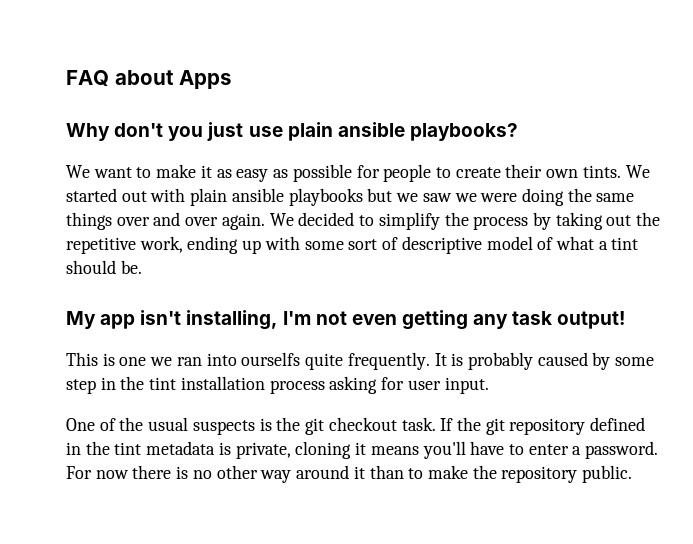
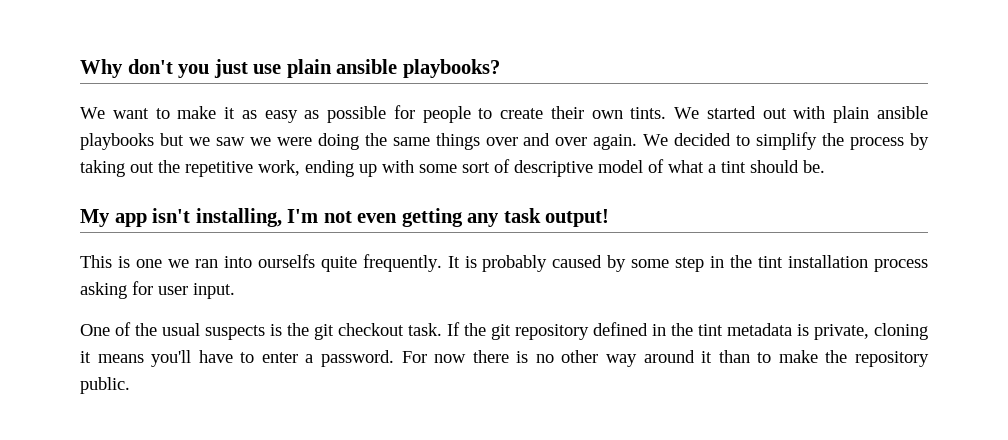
[66,70,232,89] FAQ about Apps // -> (80, 68) none

